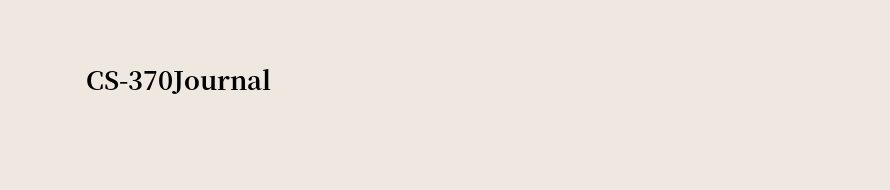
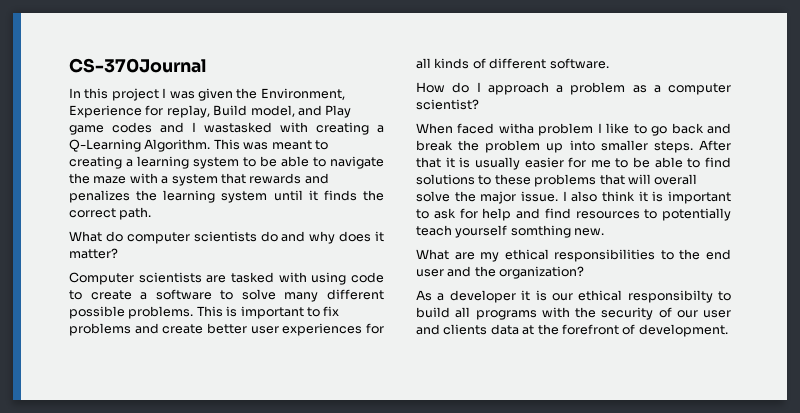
(271, 81) none -> [69,88,345,101] [69,105,352,118] [69,122,384,135] [69,139,328,152] [69,156,384,169] [69,173,329,186] [69,190,384,203] [69,207,152,220] [69,231,384,244] [69,248,118,259] [69,272,384,285] [69,289,385,302] [69,306,340,319] [69,323,384,336] [416,58,609,69] [416,82,731,95] [416,99,479,110] [416,123,731,136] [416,140,731,153] [416,157,731,170] [416,174,698,187] [416,191,731,204] [416,208,731,221] [416,225,605,238] [416,249,731,262] [416,266,585,279] [416,290,731,303] [416,307,731,320] [416,324,728,337] // In this project I was given the Environment, Experience for replay, Build model, and Play game codes and I wastasked with creating a Q-Learning Algorithm. This was meant to creating a learning system to be able to navigate the maze with a system that rewards and penalizes the learning system until it finds the correct path. // What do computer scientists do and why does it matter? // Computer scientists are tasked with using code to create a software to solve many different possible problems. This is important to fix problems and create better user experiences for all kinds of different software. // How do I approach a problem as a computer scientist? // When faced witha problem I like to go back and break the problem up into smaller steps. After that it is usually easier for me to be able to find solutions to these problems that will overall solve the major issue. I also think it is important to ask for help and find resources to potentially teach yourself somthing new. // What are my ethical responsibilities to the end user and the organization? // As a developer it is our ethical responsibilty to build all programs with the security of our user and clients data at the forefront of development.

